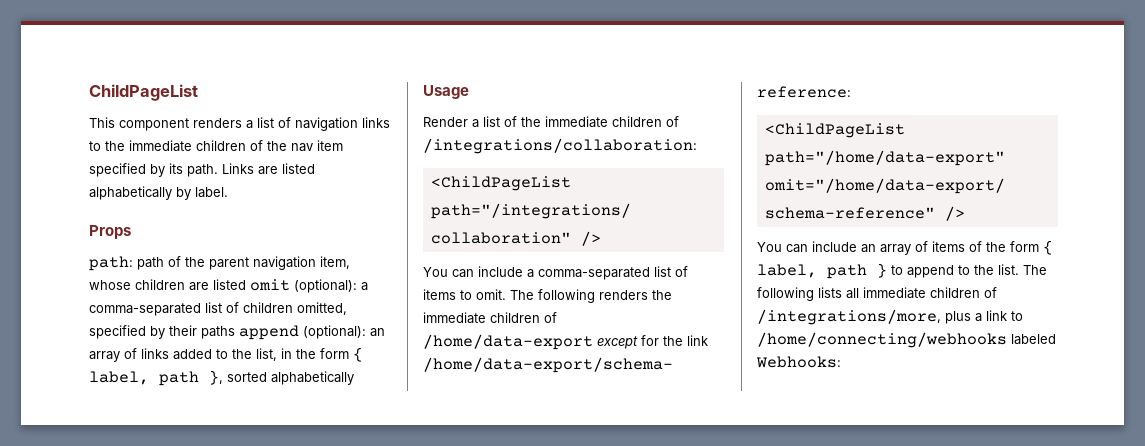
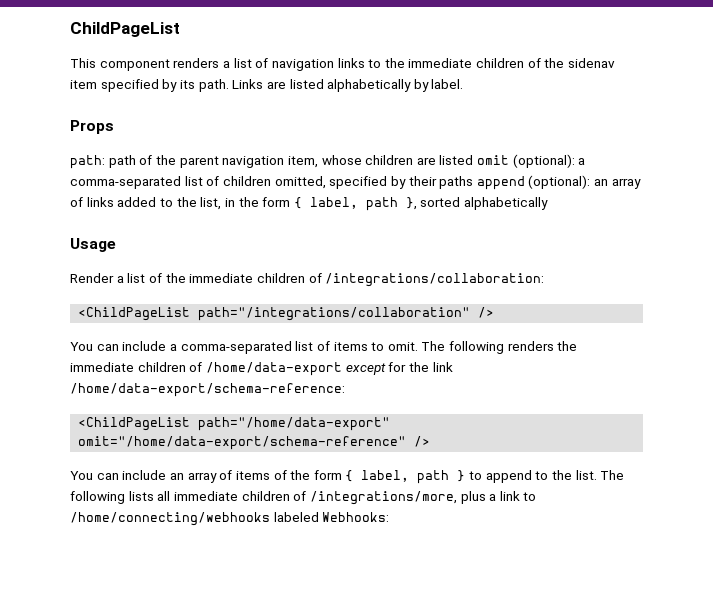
[291,143,313,152] nav -> [568,58,616,68] sidenav

